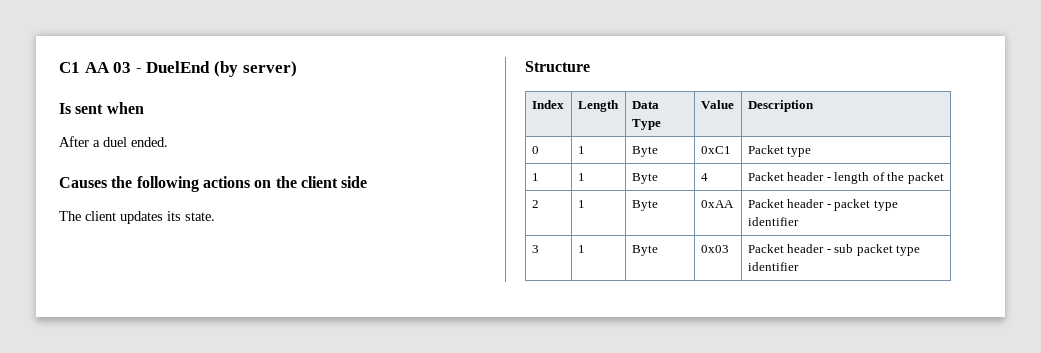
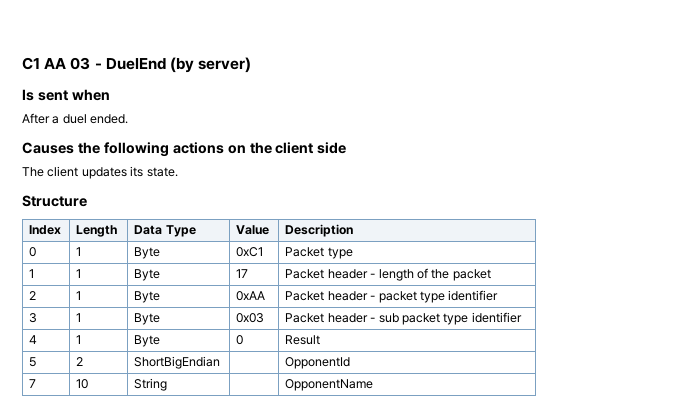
[700,173,708,181] 4 -> [236,269,249,278] 17
(799, 266) none -> [29,335,38,344] [76,335,82,344] [134,335,161,347] [236,335,244,345] [285,335,321,345] [29,357,37,367] [76,357,84,366] [134,356,221,369] [285,357,351,369] [29,379,37,388] [76,379,89,389] [134,378,168,391] [285,379,374,391] // 4 | 1 | Byte | 0 | Result // 5 | 2 | ShortBigEndian | | OpponentId // 7 | 10 | String | | OpponentName

